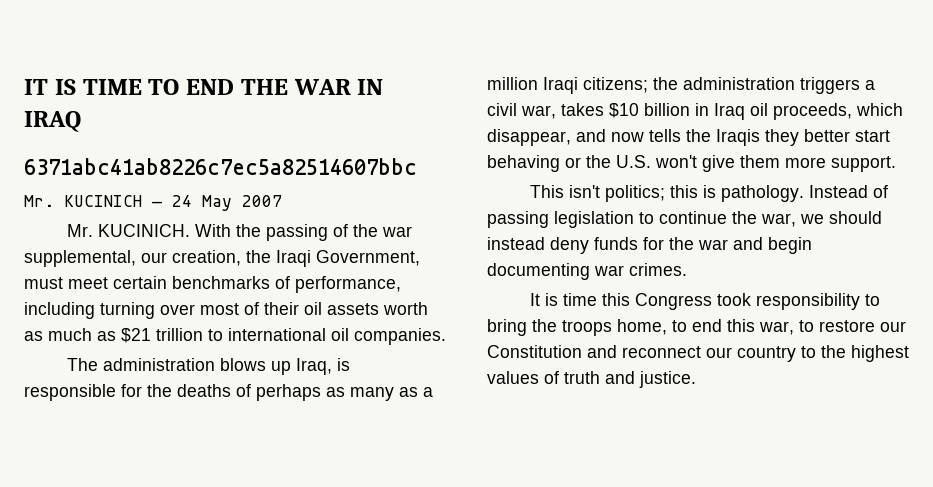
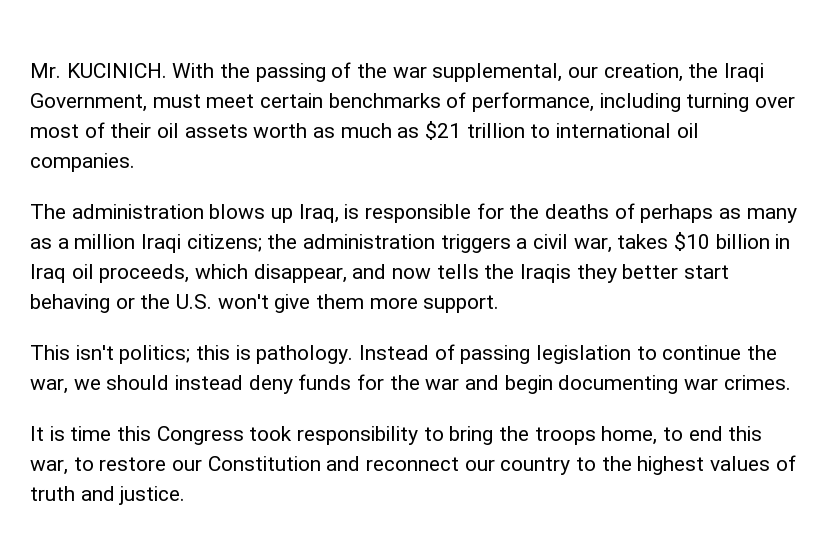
[24,79,384,95] [24,111,81,132] [24,158,417,175] [24,195,282,211] IT IS TIME TO END THE WAR IN IRAQ // 6371abc41ab8226c7ec5a82514607bbc // Mr. KUCINICH — 24 May 2007 // -> (30, 70) none

